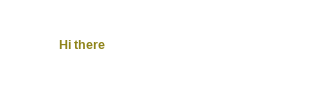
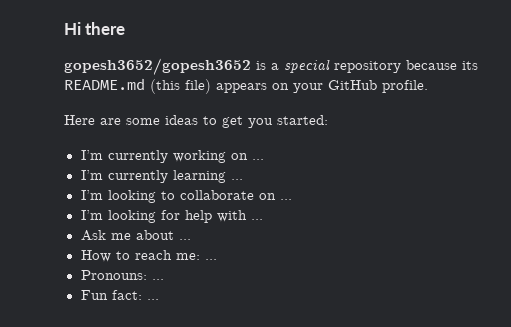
(106, 44) none -> [64,58,478,75] [64,78,428,94] [64,115,328,128] [80,150,264,163] [80,170,243,183] [80,190,292,203] [80,210,263,223] [80,230,191,241] [80,250,217,262] [80,270,164,280] [80,290,159,300] // gopesh3652/gopesh3652 is a special repository because its README.md (this file) appears on your GitHub profile. // Here are some ideas to get you started: // I’m currently working on ... // I’m currently learning ... // I’m looking to collaborate on ... // I’m looking for help with ... // Ask me about ... // How to reach me: ... // Pronouns: ... // Fun fact: ...

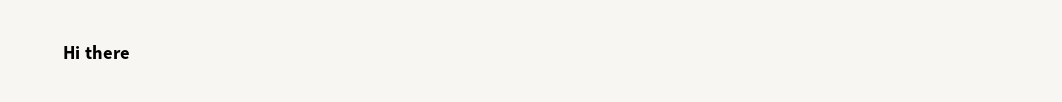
[64,58,478,75] [64,78,428,94] [64,115,328,128] [80,150,264,163] [80,170,243,183] [80,190,292,203] [80,210,263,223] [80,230,191,241] [80,250,217,262] [80,270,164,280] [80,290,159,300] // gopesh3652/gopesh3652 is a special repository because its README.md (this file) appears on your GitHub profile. // Here are some ideas to get you started: // I’m currently working on ... // I’m currently learning ... // I’m looking to collaborate on ... // I’m looking for help with ... // Ask me about ... // How to reach me: ... // Pronouns: ... // Fun fact: ... -> (130, 52) none

